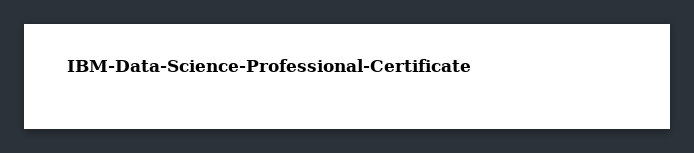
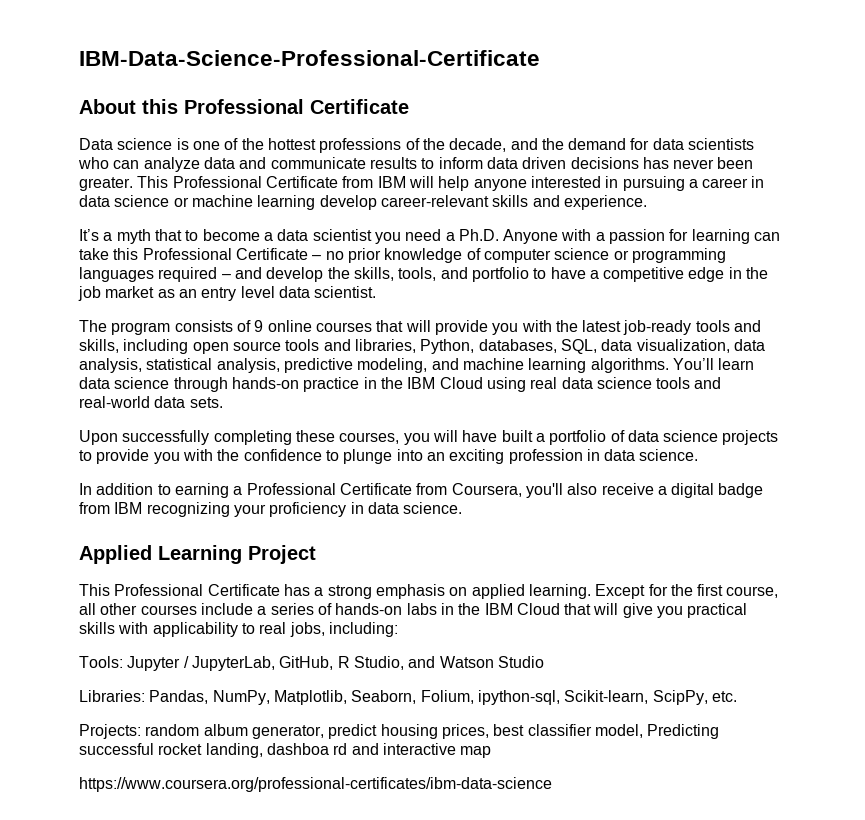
(471, 65) none -> [79,99,409,114] [79,138,755,153] [78,157,754,172] [79,176,765,191] [79,195,647,210] [79,229,781,244] [79,248,726,263] [79,267,769,282] [78,286,377,301] [79,320,762,335] [79,339,765,354] [79,358,755,373] [79,377,722,392] [79,396,223,408] [79,430,779,445] [79,449,699,464] [79,483,764,498] [79,502,463,517] [79,545,316,564] [79,584,779,599] [79,603,748,618] [79,622,398,637] [79,656,544,671] [79,690,737,705] [79,724,720,739] [79,743,492,758] [79,777,552,792] // About this Professional Certificate // Data science is one of the hottest professions of the decade, and the demand for data scientists who can analyze data and communicate results to inform data driven decisions has never been greater. This Professional Certificate from IBM will help anyone interested in pursuing a career in data science or machine learning develop career-relevant skills and experience. // It’s a myth that to become a data scientist you need a Ph.D. Anyone with a passion for learning can take this Professional Certificate – no prior knowledge of computer science or programming languages required – and develop the skills, tools, and portfolio to have a competitive edge in the job market as an entry level data scientist. // The program consists of 9 online courses that will provide you with the latest job-ready tools and skills, including open source tools and libraries, Python, databases, SQL, data visualization, data analysis, statistical analysis, predictive modeling, and machine learning algorithms. You’ll learn data science through hands-on practice in the IBM Cloud using real data science tools and real-world data sets. // Upon successfully completing these courses, you will have built a portfolio of data science projects to provide you with the confidence to plunge into an exciting profession in data science. // In addition to earning a Professional Certificate from Coursera, you'll also receive a digital badge from IBM recognizing your proficiency in data science. // Applied Learning Project // This Professional Certificate has a strong emphasis on applied learning. Except for the first course, all other courses include a series of hands-on labs in the IBM Cloud that will give you practical skills with applicability to real jobs, including: // Tools: Jupyter / JupyterLab, GitHub, R Studio, and Watson Studio // Libraries: Pandas, NumPy, Matplotlib, Seaborn, Folium, ipython-sql, Scikit-learn, ScipPy, etc. // Projects: random album generator, predict housing prices, best classifier model, Predicting successful rocket landing, dashboa rd and interactive map // https://www.coursera.org/professional-certificates/ibm-data-science

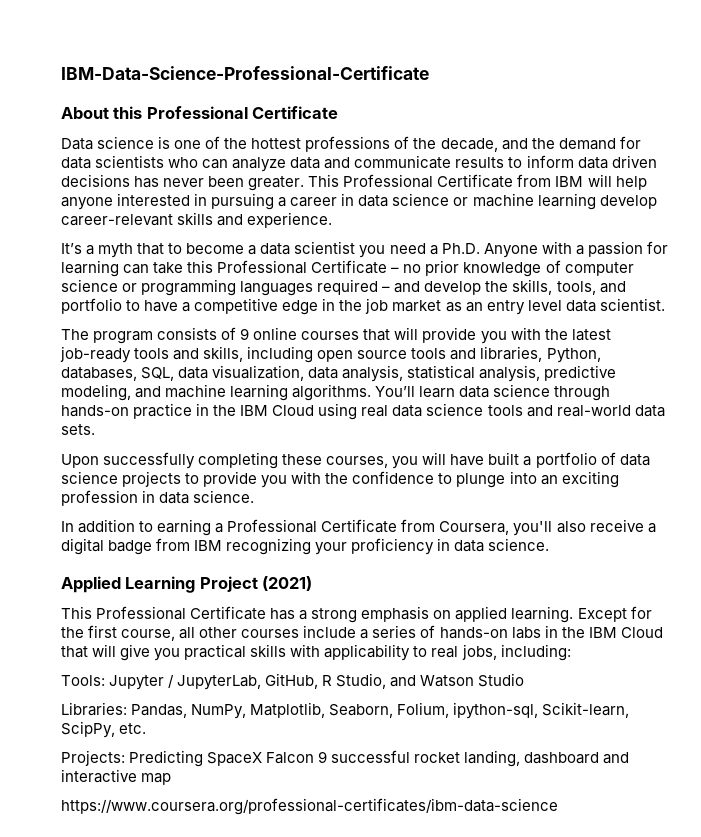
(316, 554) none -> [262,576,313,591] (2021)
[145,724,720,739] random album generator, predict housing prices, best classifier model, Predicting -> [129,750,328,767] Predicting SpaceX Falcon 9
[266,743,348,755] dashboa rd -> [524,752,600,764] dashboard

